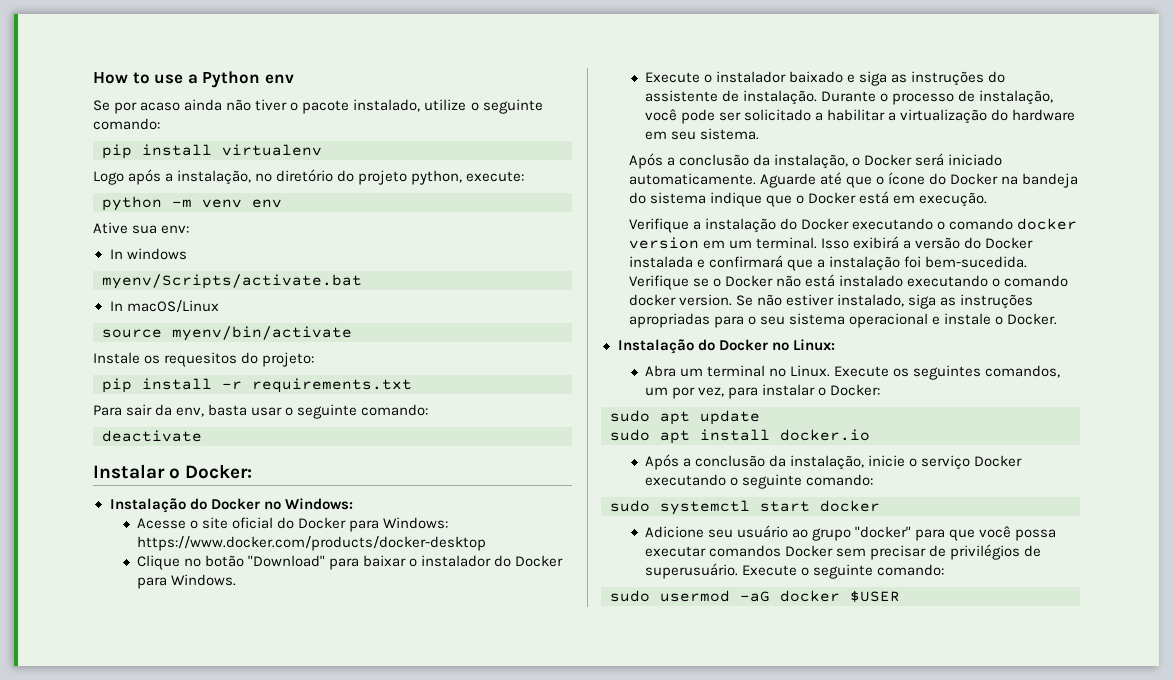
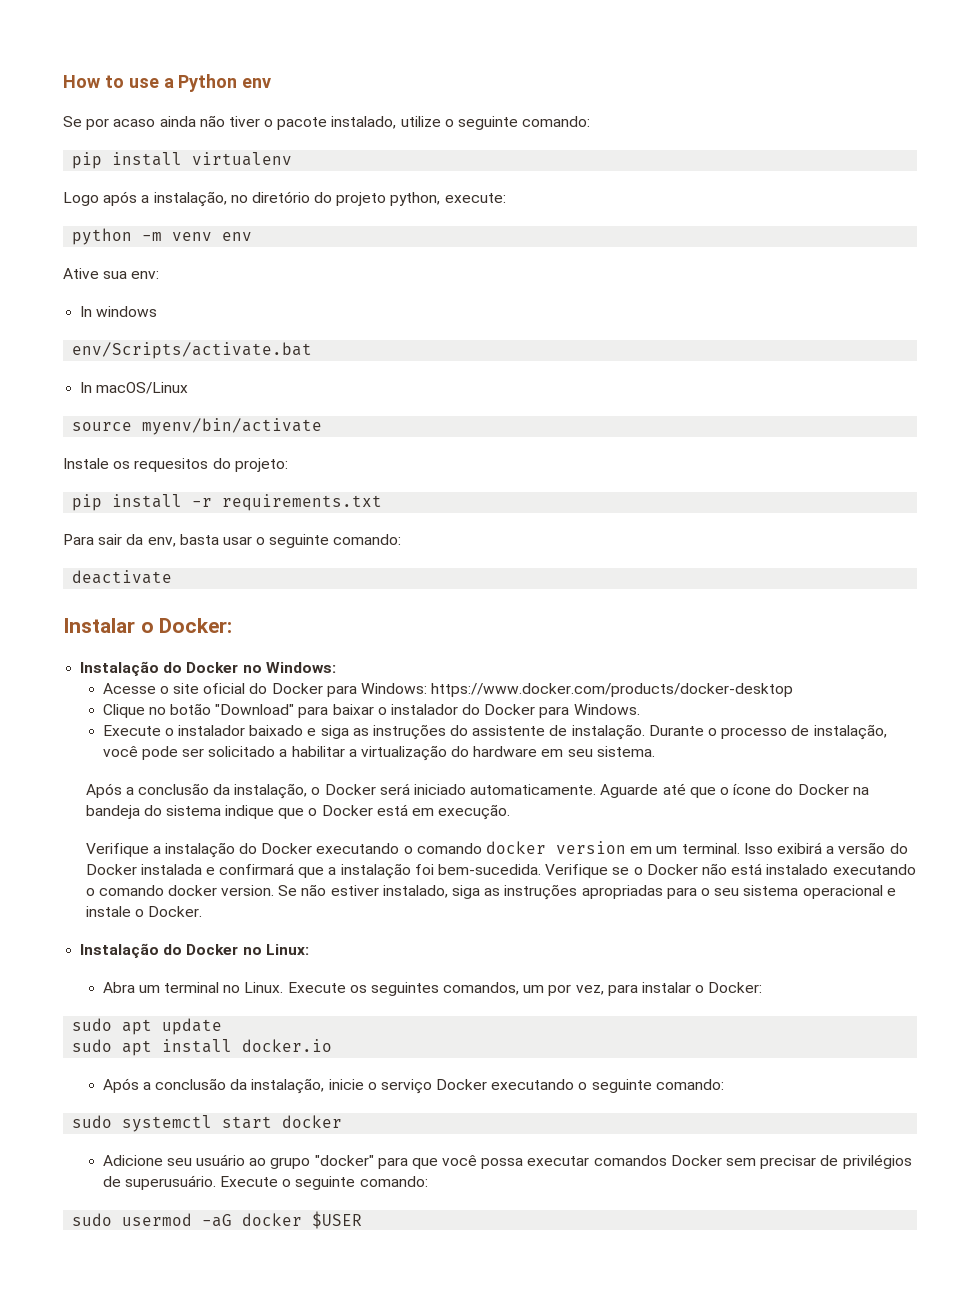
[102,274,362,289] myenv/Scripts/activate.bat -> [72,342,313,359] env/Scripts/activate.bat

